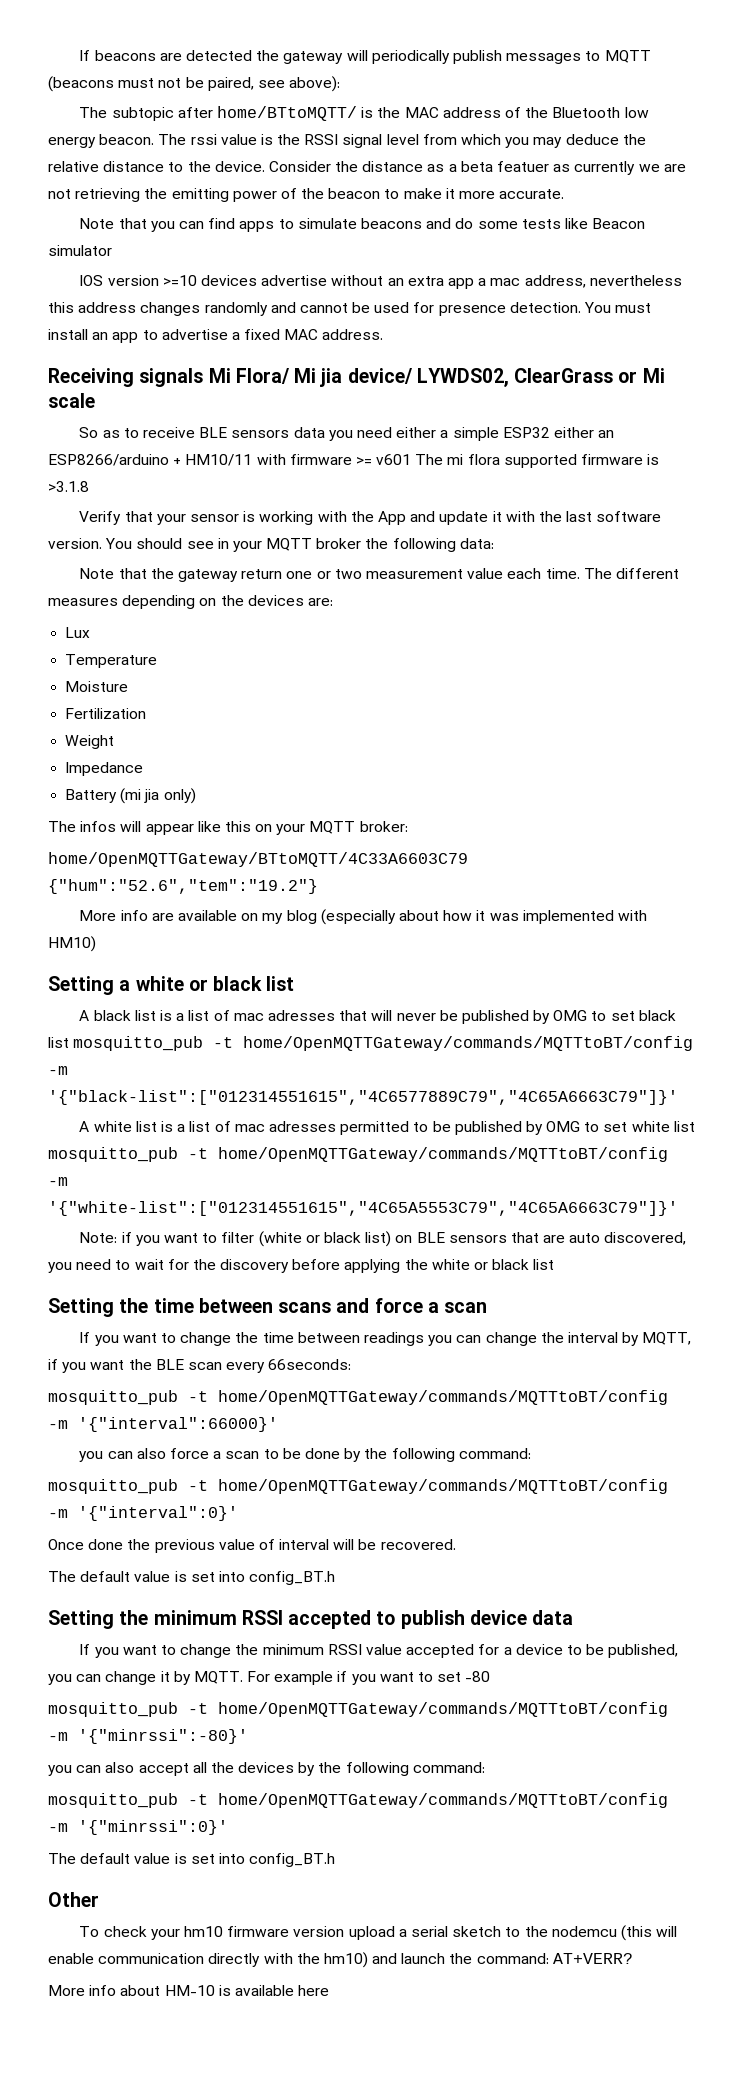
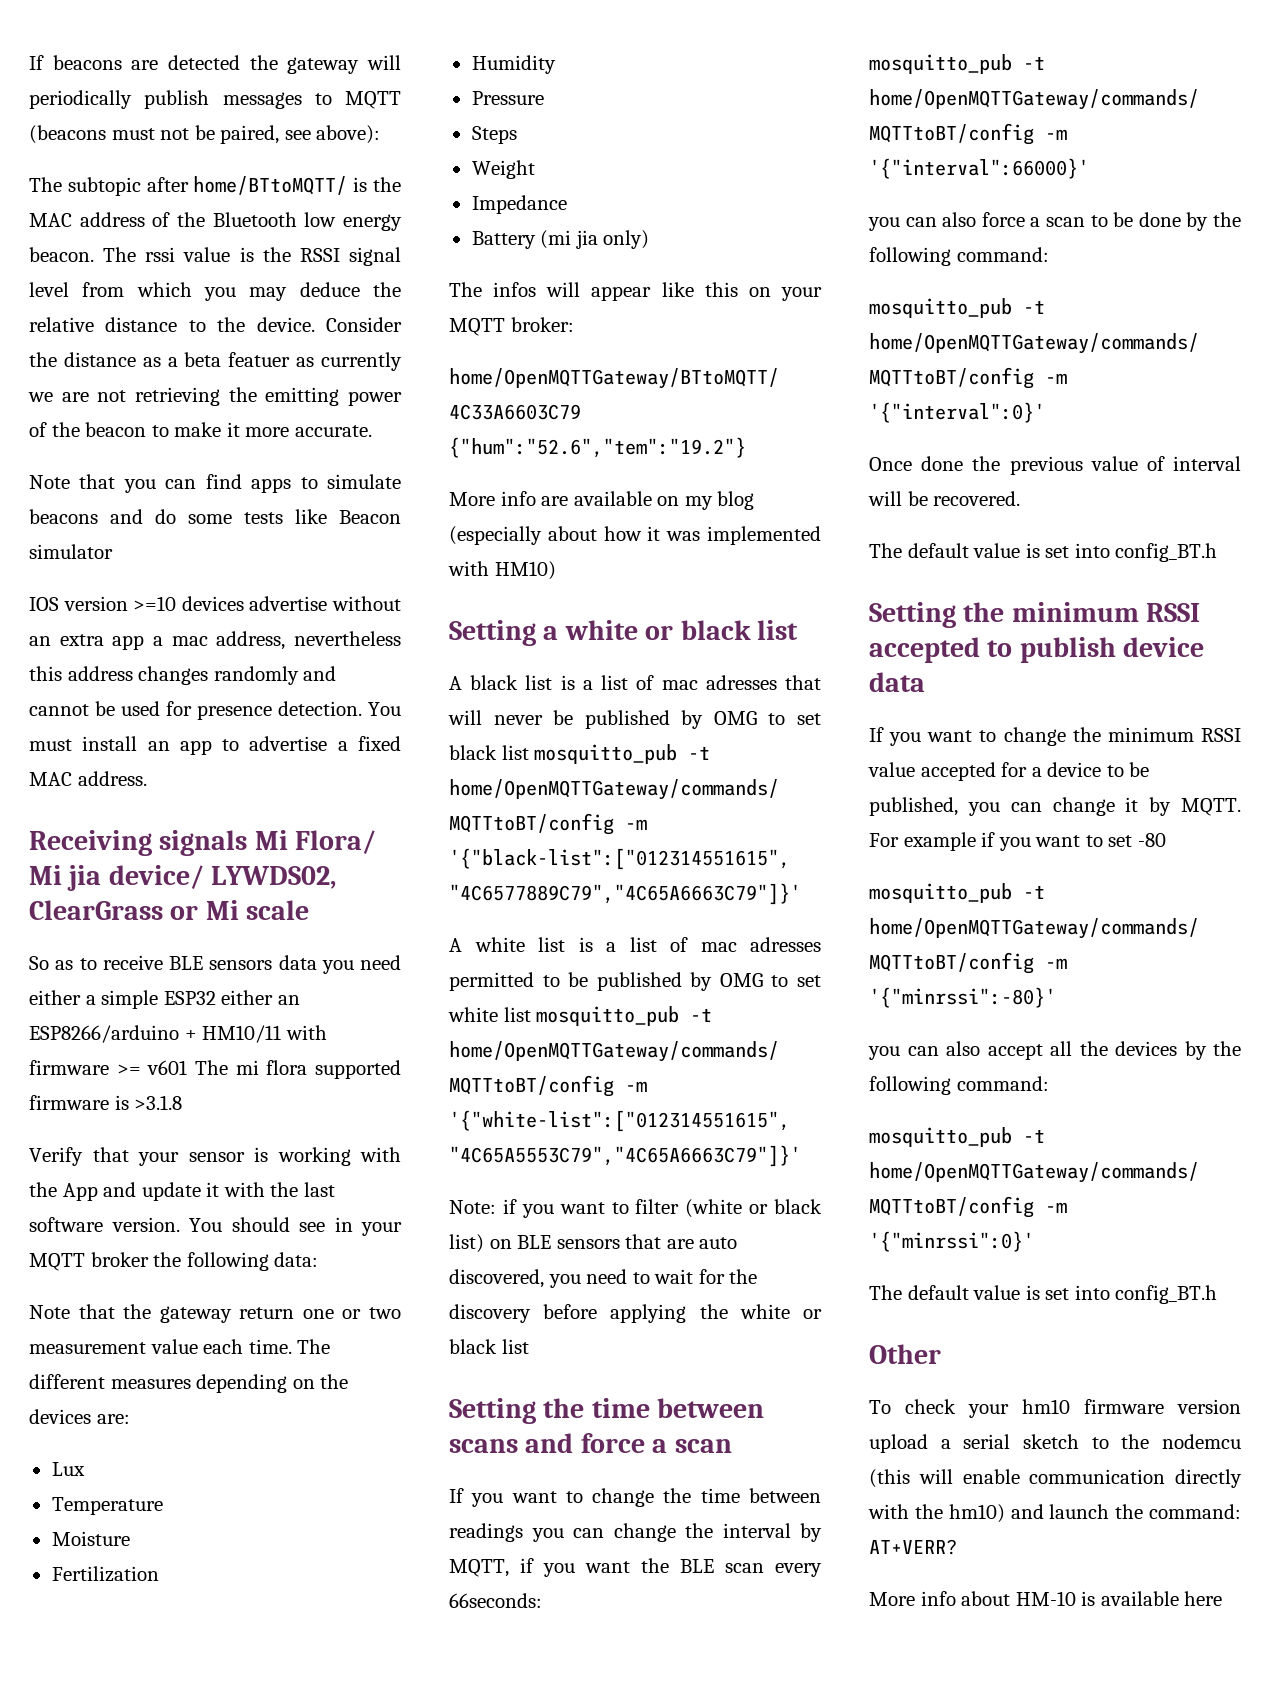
(147, 713) none -> [471,55,556,74] [471,91,544,105] [471,126,517,144] // Humidity // Pressure // Steps

